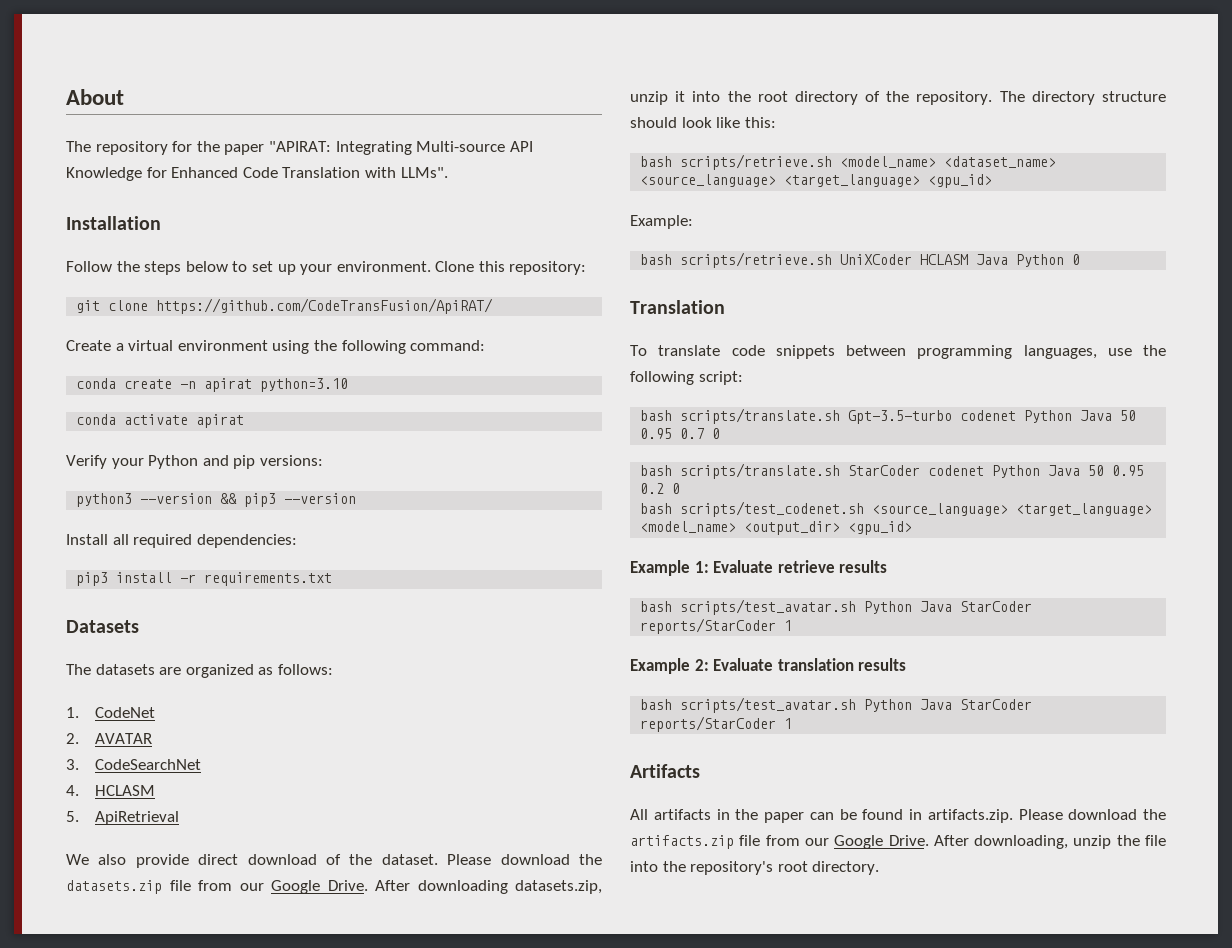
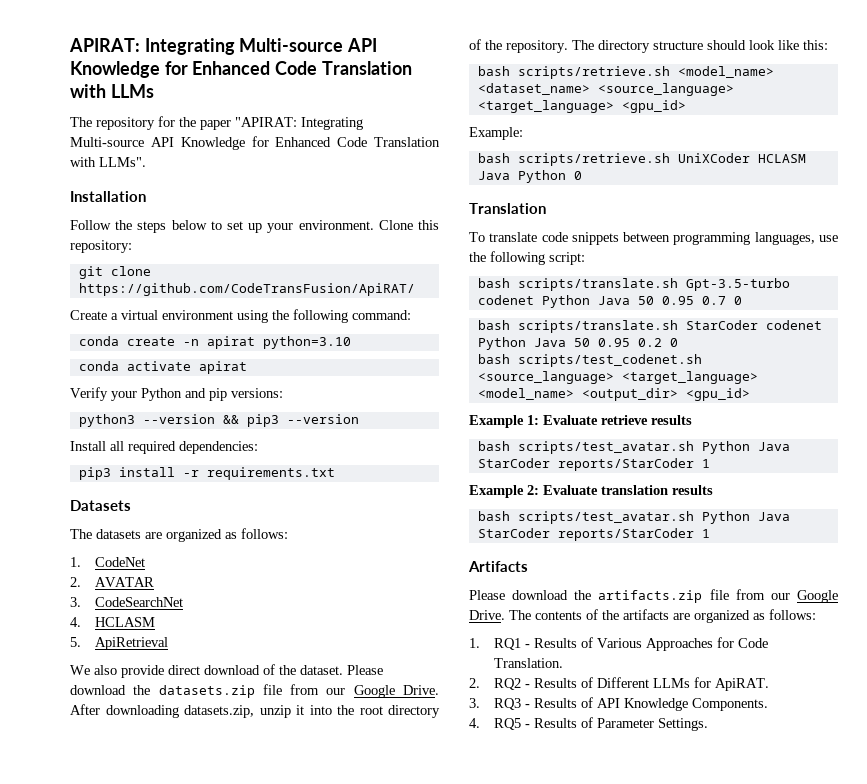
[66,89,124,105] About -> [69,38,378,55] [70,61,412,78] [70,84,154,98] APIRAT: Integrating Multi-source API Knowledge for Enhanced Code Translation with LLMs
[630,809,1013,823] All artifacts in the paper can be found in artifacts.zip. -> (528, 566) none
[933,835,1166,849] [630,861,880,875] After downloading, unzip the file into the repository's root directory. -> [509,609,816,623] [469,637,769,651] [494,658,564,668] [469,677,770,691] [469,697,769,711] [469,717,709,731] The contents of the artifacts are organized as follows: // 1. RQ1 - Results of Various Approaches for Code Translation. // 2. RQ2 - Results of Different LLMs for ApiRAT. // 3. RQ3 - Results of API Knowledge Components. // 4. RQ5 - Results of Parameter Settings.

